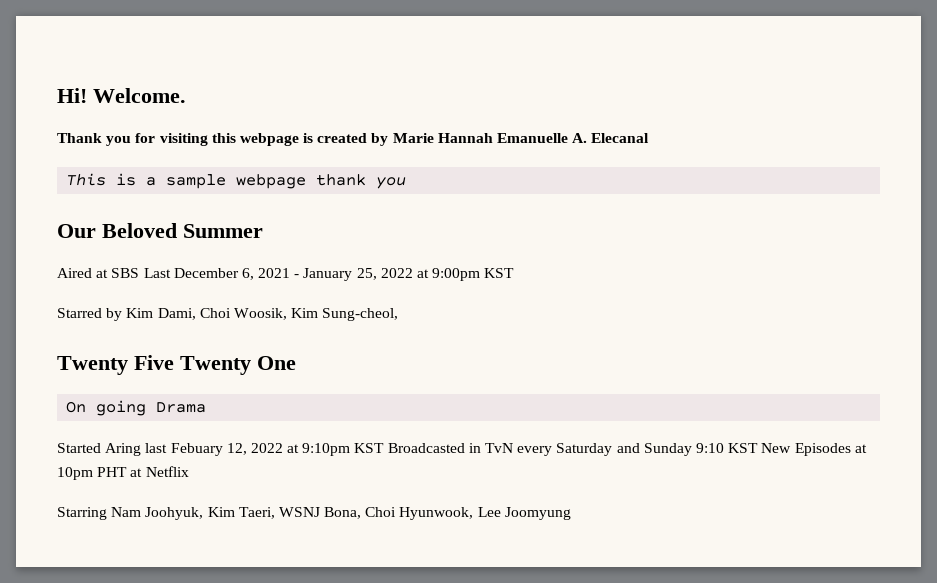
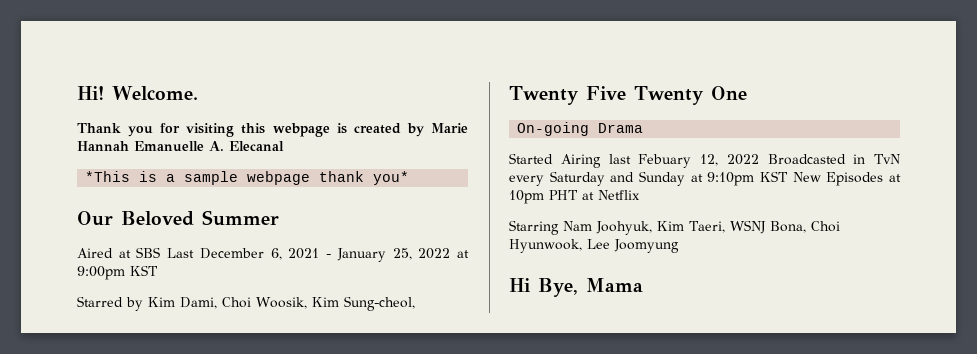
[66,173,107,186] This -> [85,171,131,182] *This
[376,177,407,189] you -> [373,171,410,185] you*
[66,400,147,416] On going -> [517,122,590,136] On-going
[105,443,142,456] Aring -> [560,154,601,168] Airing
[287,443,385,456] at 9:10pm KST -> (759, 159) none
[695,443,724,453] 9:10 -> [690,172,755,186] at 9:10pm
(571, 513) none -> [509,278,643,297] // Hi Bye, Mama

